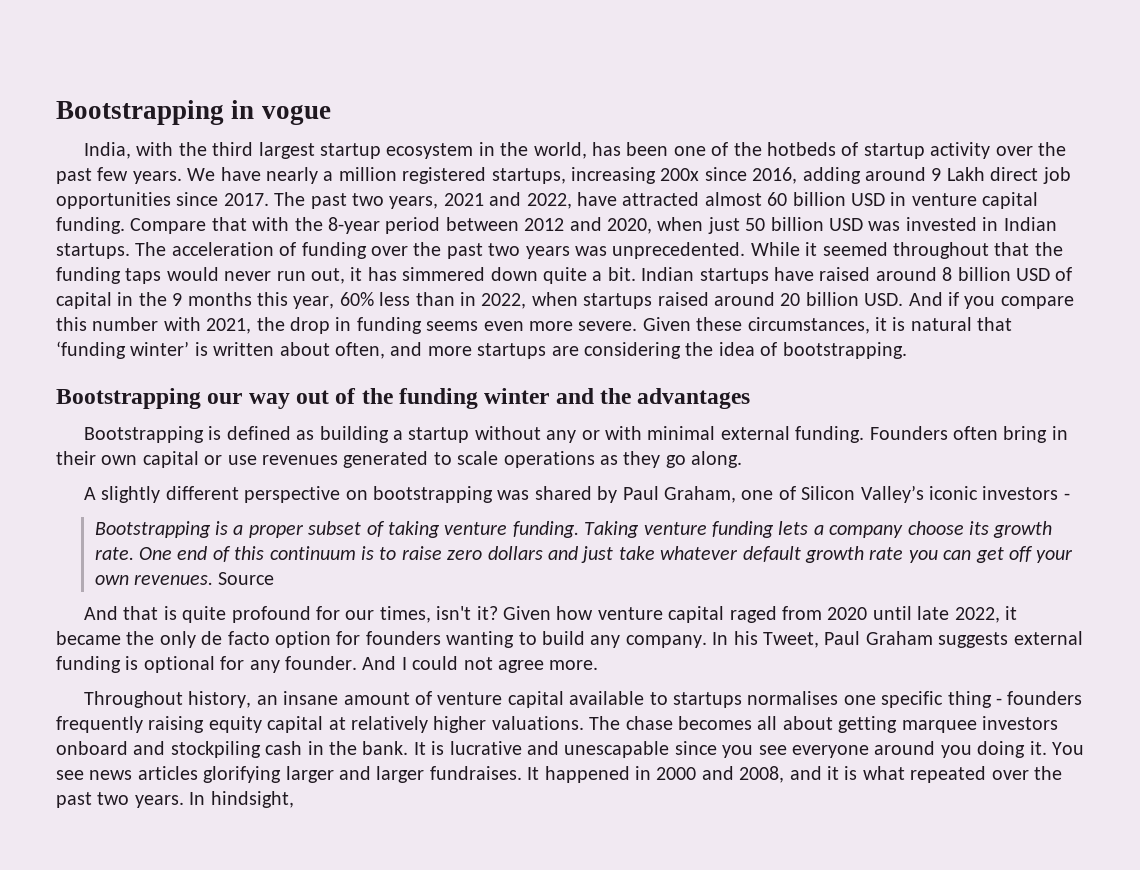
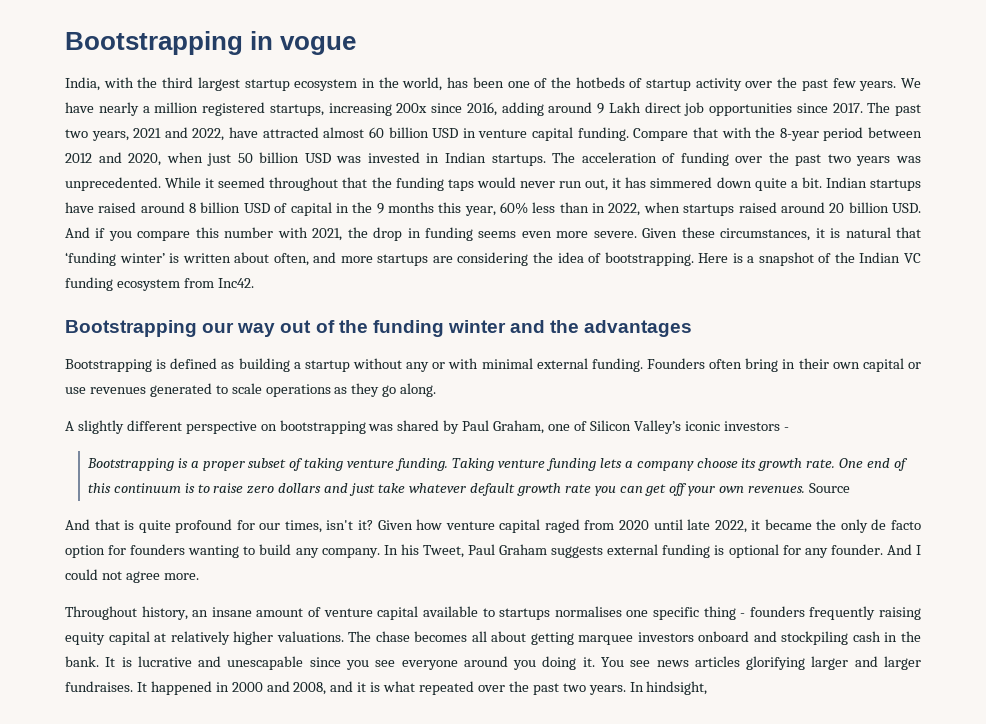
(907, 350) none -> [698,252,921,266] [65,277,254,291] Here is a snapshot of the Indian VC funding ecosystem from Inc42.

